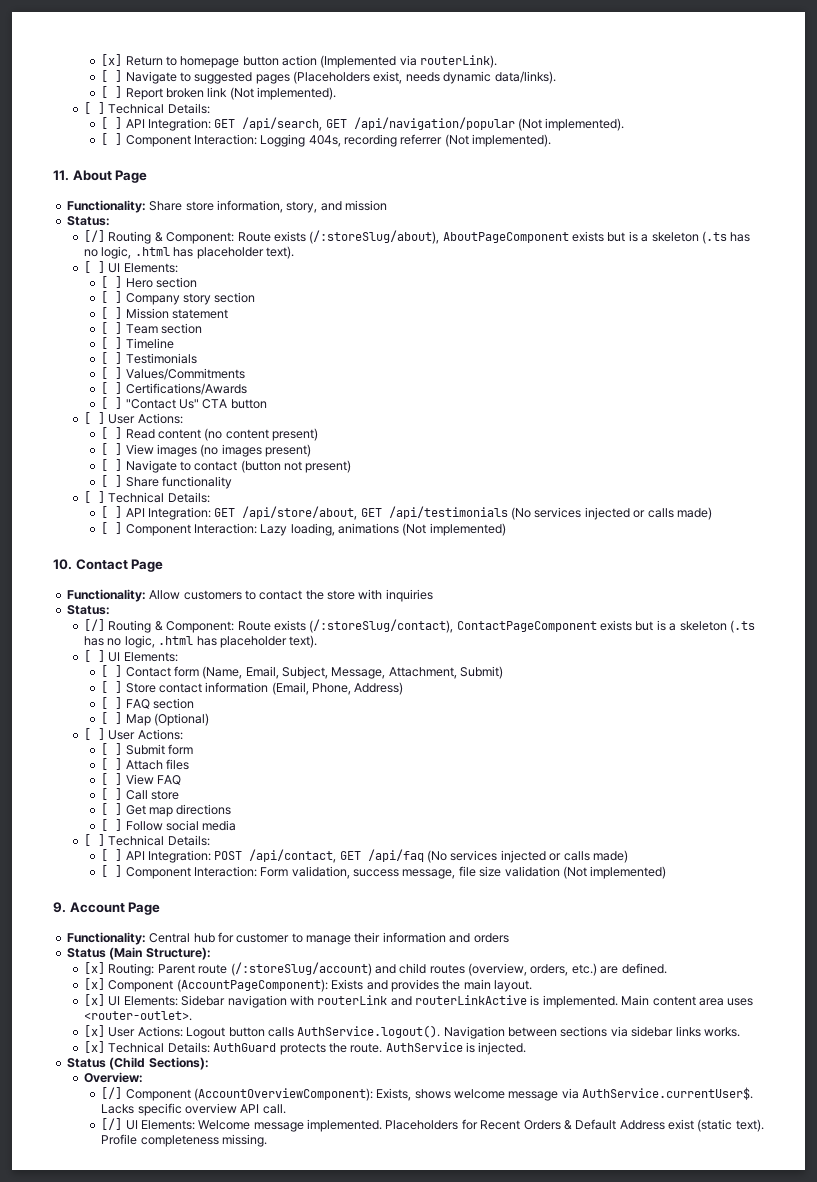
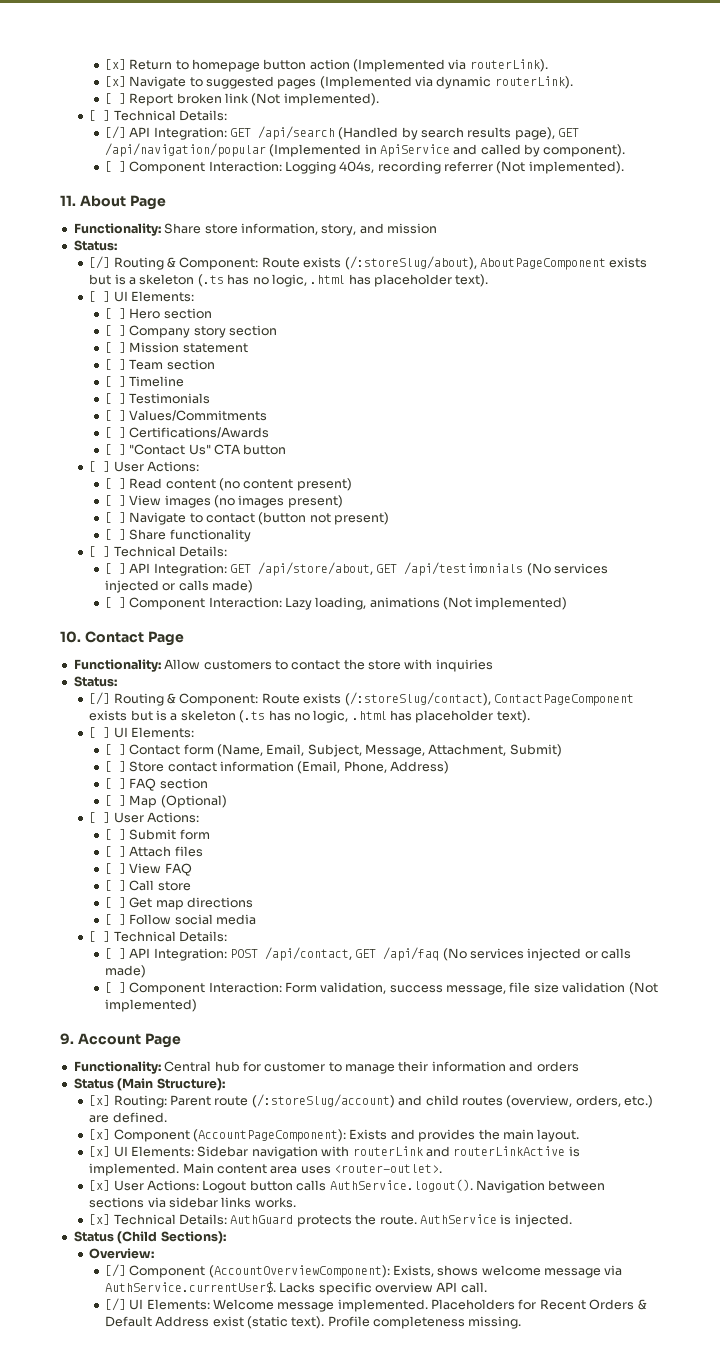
[101,70,123,82] [ ] -> [104,76,126,87] [x]
[293,71,556,84] (Placeholders exist, needs dynamic data/links). -> [319,76,573,89] (Implemented via dynamic routerLink).
[101,117,625,131] [ ] API Integration: GET /api/search, GET /api/navigation/popular (Not implemented). -> [104,126,580,140] [104,143,626,157] [/] API Integration: GET /api/search (Handled by search results page), GET /api/navigation/popular (Implemented in ApiService and called by component).

